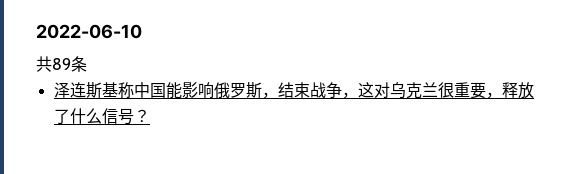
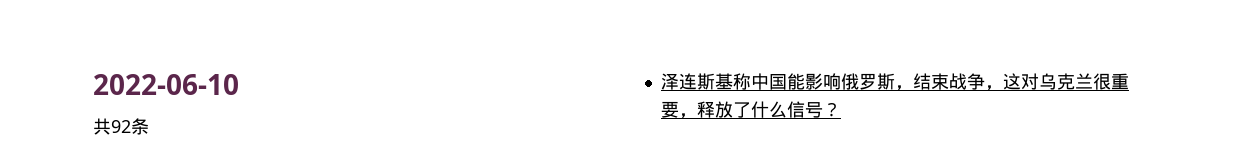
[52,58,71,70] 89 -> [111,120,131,133] 92

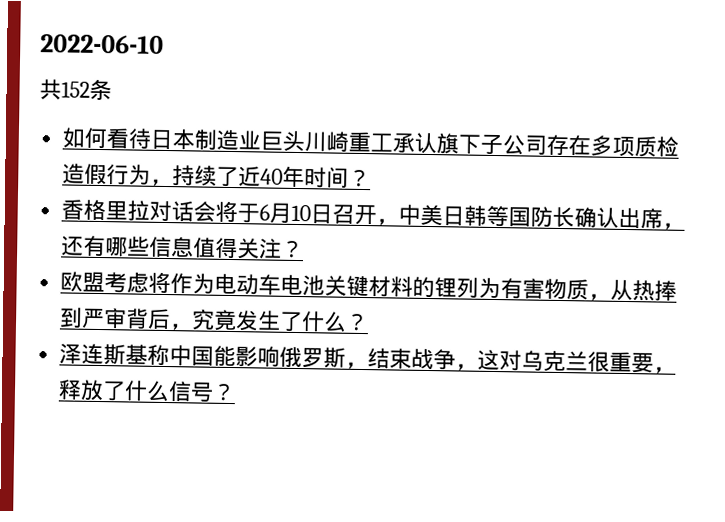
[111,120,131,133] 92 -> [61,81,90,98] 152
(149, 126) none -> [62,127,680,158] [62,163,372,189] [61,199,686,230] [61,235,305,260] [60,271,678,302] [59,307,370,333] // 如何看待日本制造业巨头川崎重工承认旗下子公司存在多项质检造假行为，持续了近40年时间？ // 香格里拉对话会将于6月10日召开，中美日韩等国防长确认出席，还有哪些信息值得关注？ // 欧盟考虑将作为电动车电池关键材料的锂列为有害物质，从热捧到严审背后，究竟发生了什么？

